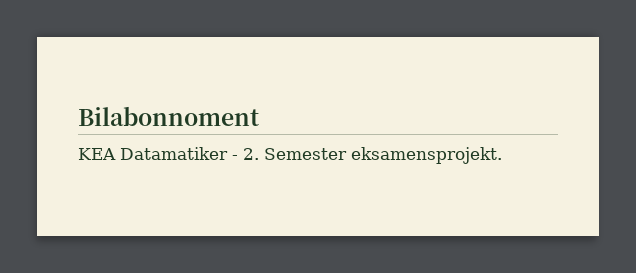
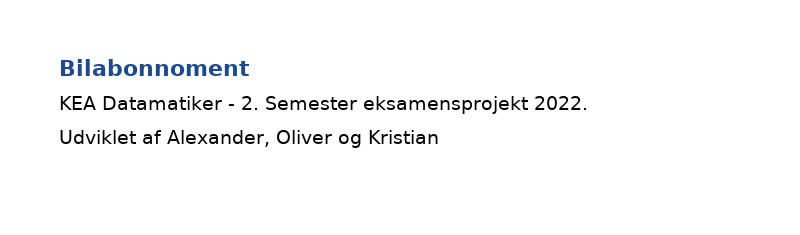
[351,147,502,164] eksamensprojekt. -> [362,96,588,114] [59,130,439,148] eksamensprojekt 2022. // Udviklet af Alexander, Oliver og Kristian

